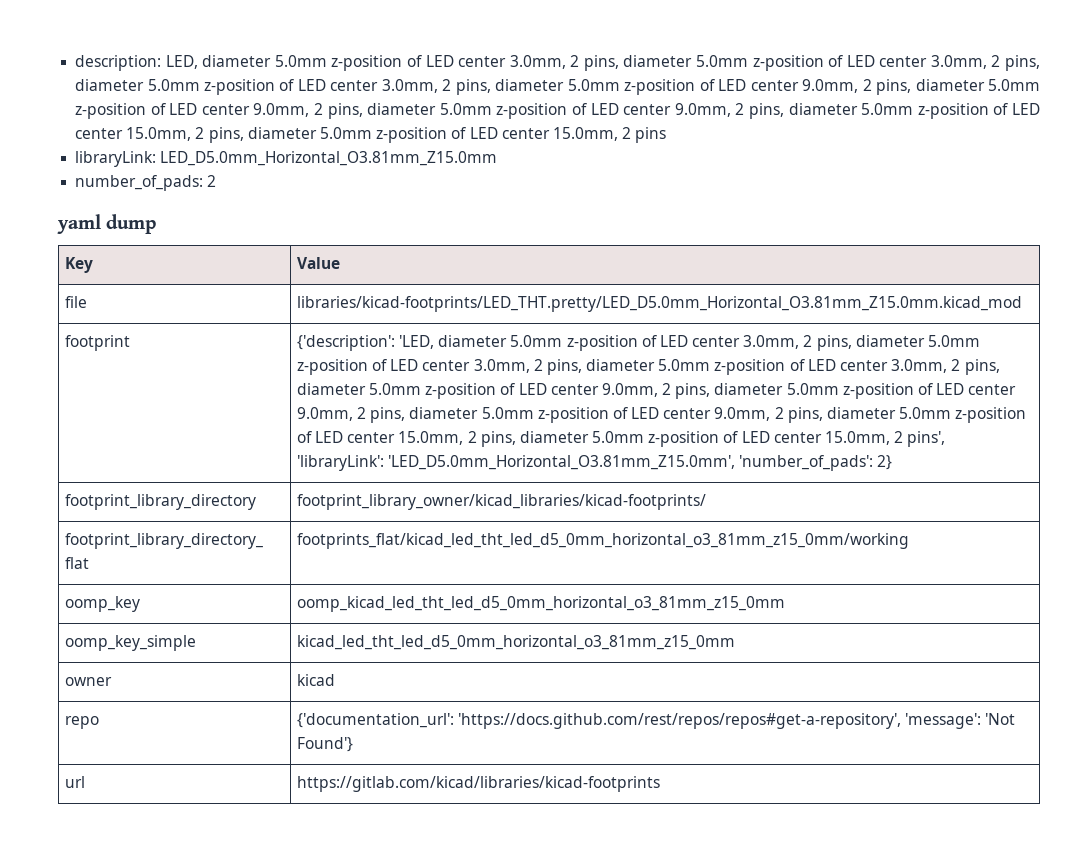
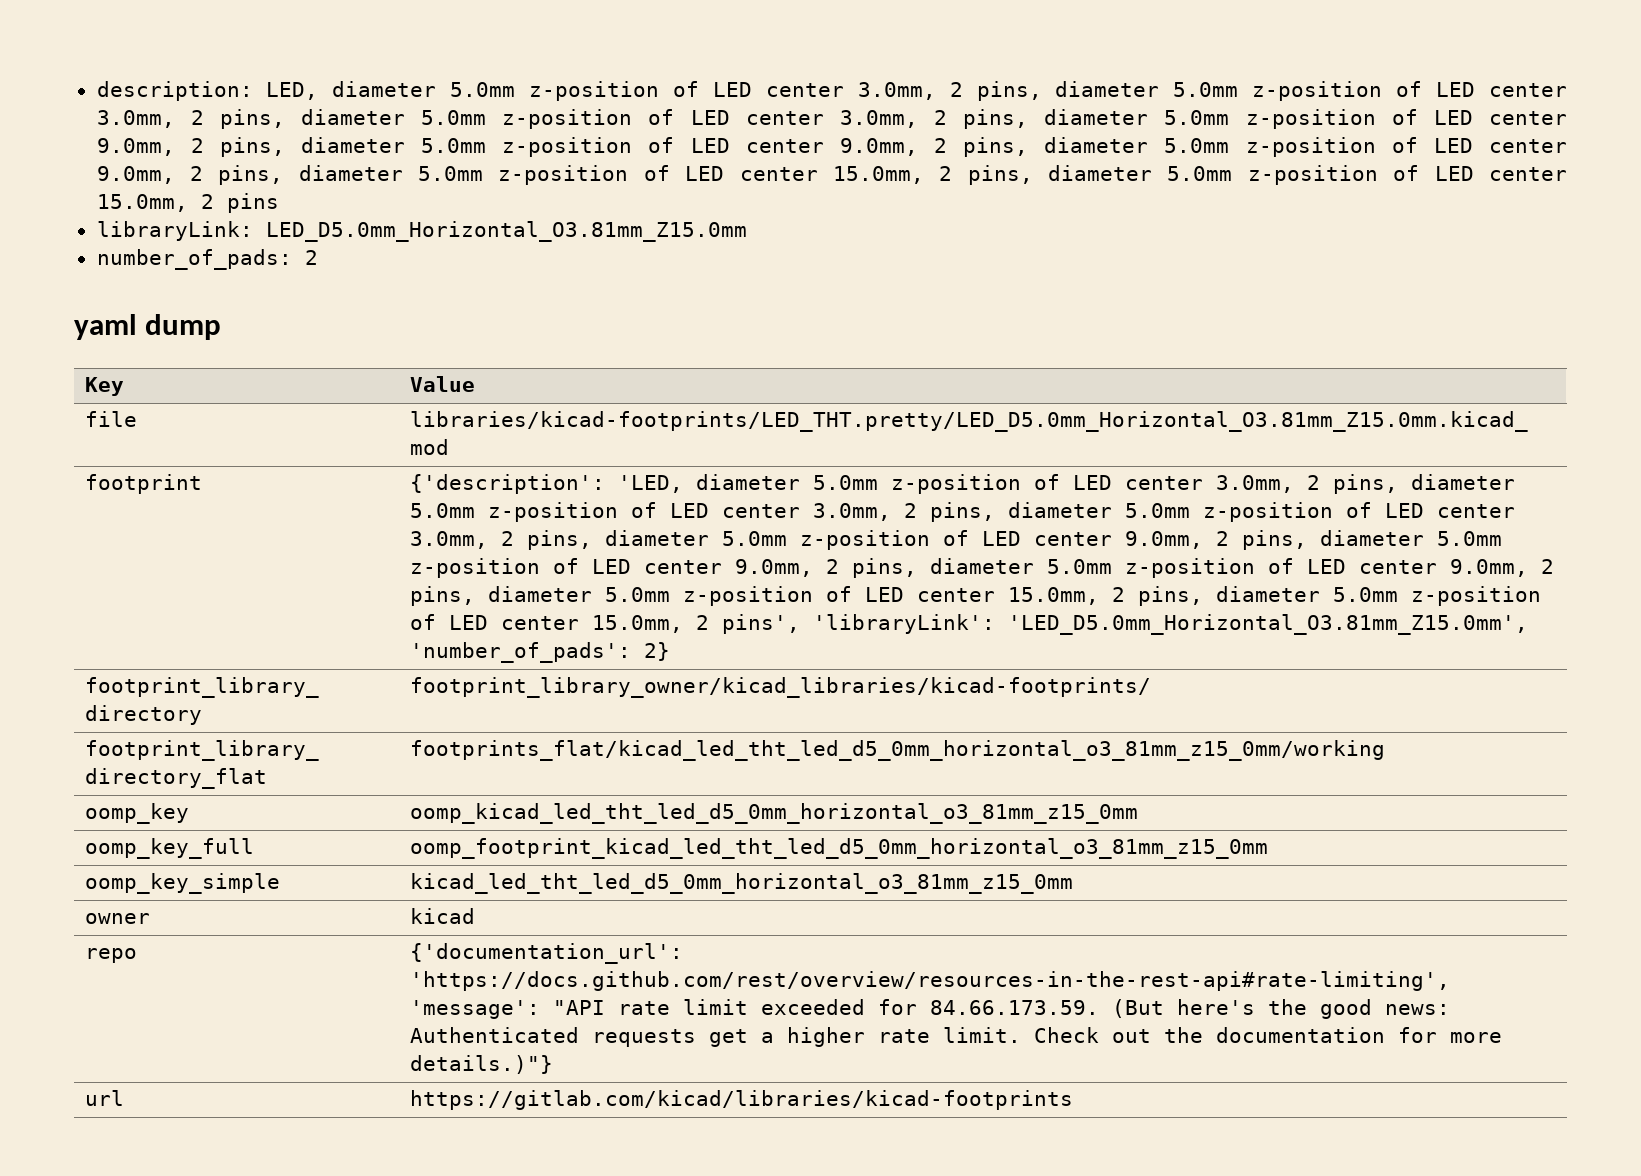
(785, 604) none -> [85,838,255,859] [410,838,1269,859] // oomp_key_full | oomp_footprint_kicad_led_tht_led_d5_0mm_horizontal_o3_81mm_z15_0mm
[458,713,1016,729] [296,737,353,752] 'https://docs.github.com/rest/repos/repos#get-a-repository', 'message': 'Not Found'} -> [410,971,1451,991] [410,999,1451,1019] [410,1027,1503,1047] [410,1055,554,1074] 'https://docs.github.com/rest/overview/resources-in-the-rest-api#rate-limiting', 'message': "API rate limit exceeded for 84.66.173.59. (But here's the good news: Authenticated requests get a higher rate limit. Check out the documentation for more details.)"}

